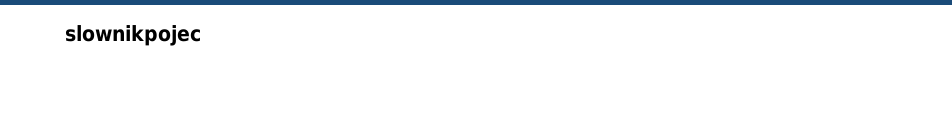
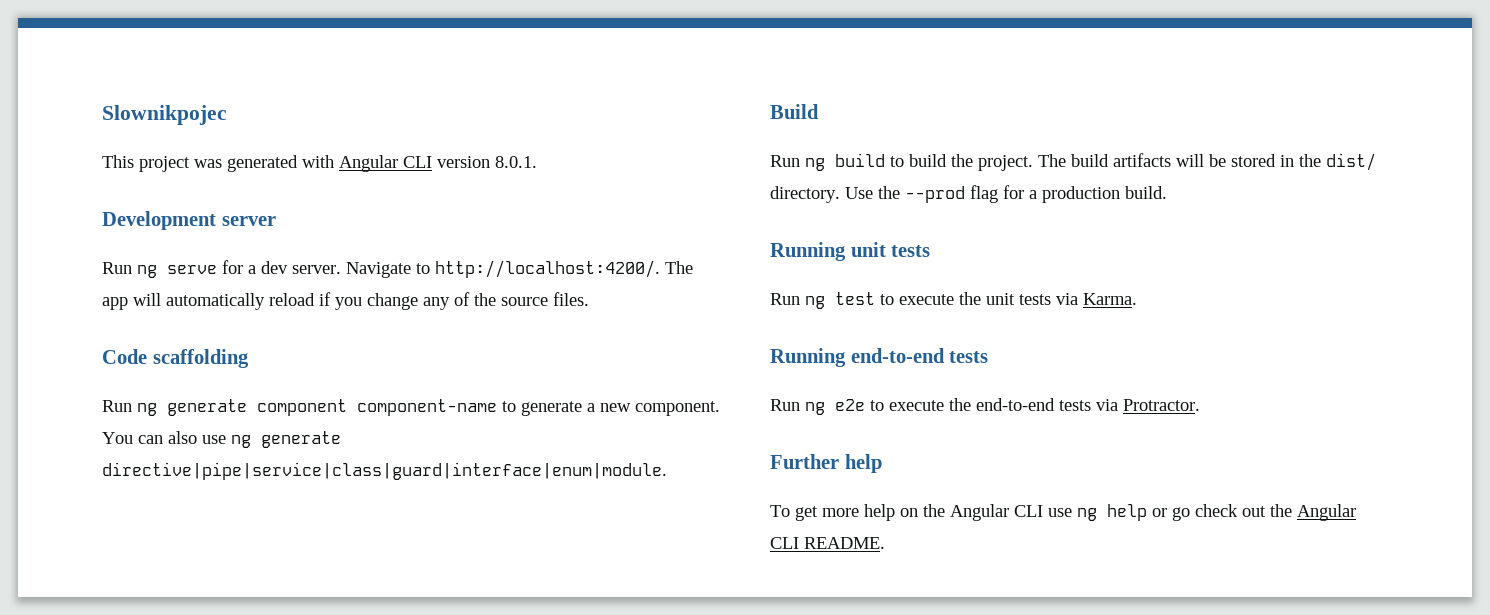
[65,25,201,46] slownikpojec -> [102,105,227,125] [102,155,537,172] [102,211,276,230] [102,260,693,278] [102,292,589,310] [102,349,249,368] [102,399,720,416] [102,431,341,448] [102,462,667,480] [770,104,819,119] [770,153,1376,171] [770,185,1167,203] [770,242,931,261] [770,292,1137,309] [770,348,989,367] [770,398,1200,415] [770,454,882,473] [770,504,1356,521] [770,537,885,549] Slownikpojec // This project was generated with Angular CLI version 8.0.1. // Development server // Run ng serve for a dev server. Navigate to http://localhost:4200/. The app will automatically reload if you change any of the source files. // Code scaffolding // Run ng generate component component-name to generate a new component. You can also use ng generate directive|pipe|service|class|guard|interface|enum|module. // Build // Run ng build to build the project. The build artifacts will be stored in the dist/ directory. Use the --prod flag for a production build. // Running unit tests // Run ng test to execute the unit tests via Karma. // Running end-to-end tests // Run ng e2e to execute the end-to-end tests via Protractor. // Further help // To get more help on the Angular CLI use ng help or go check out the Angular CLI README.

